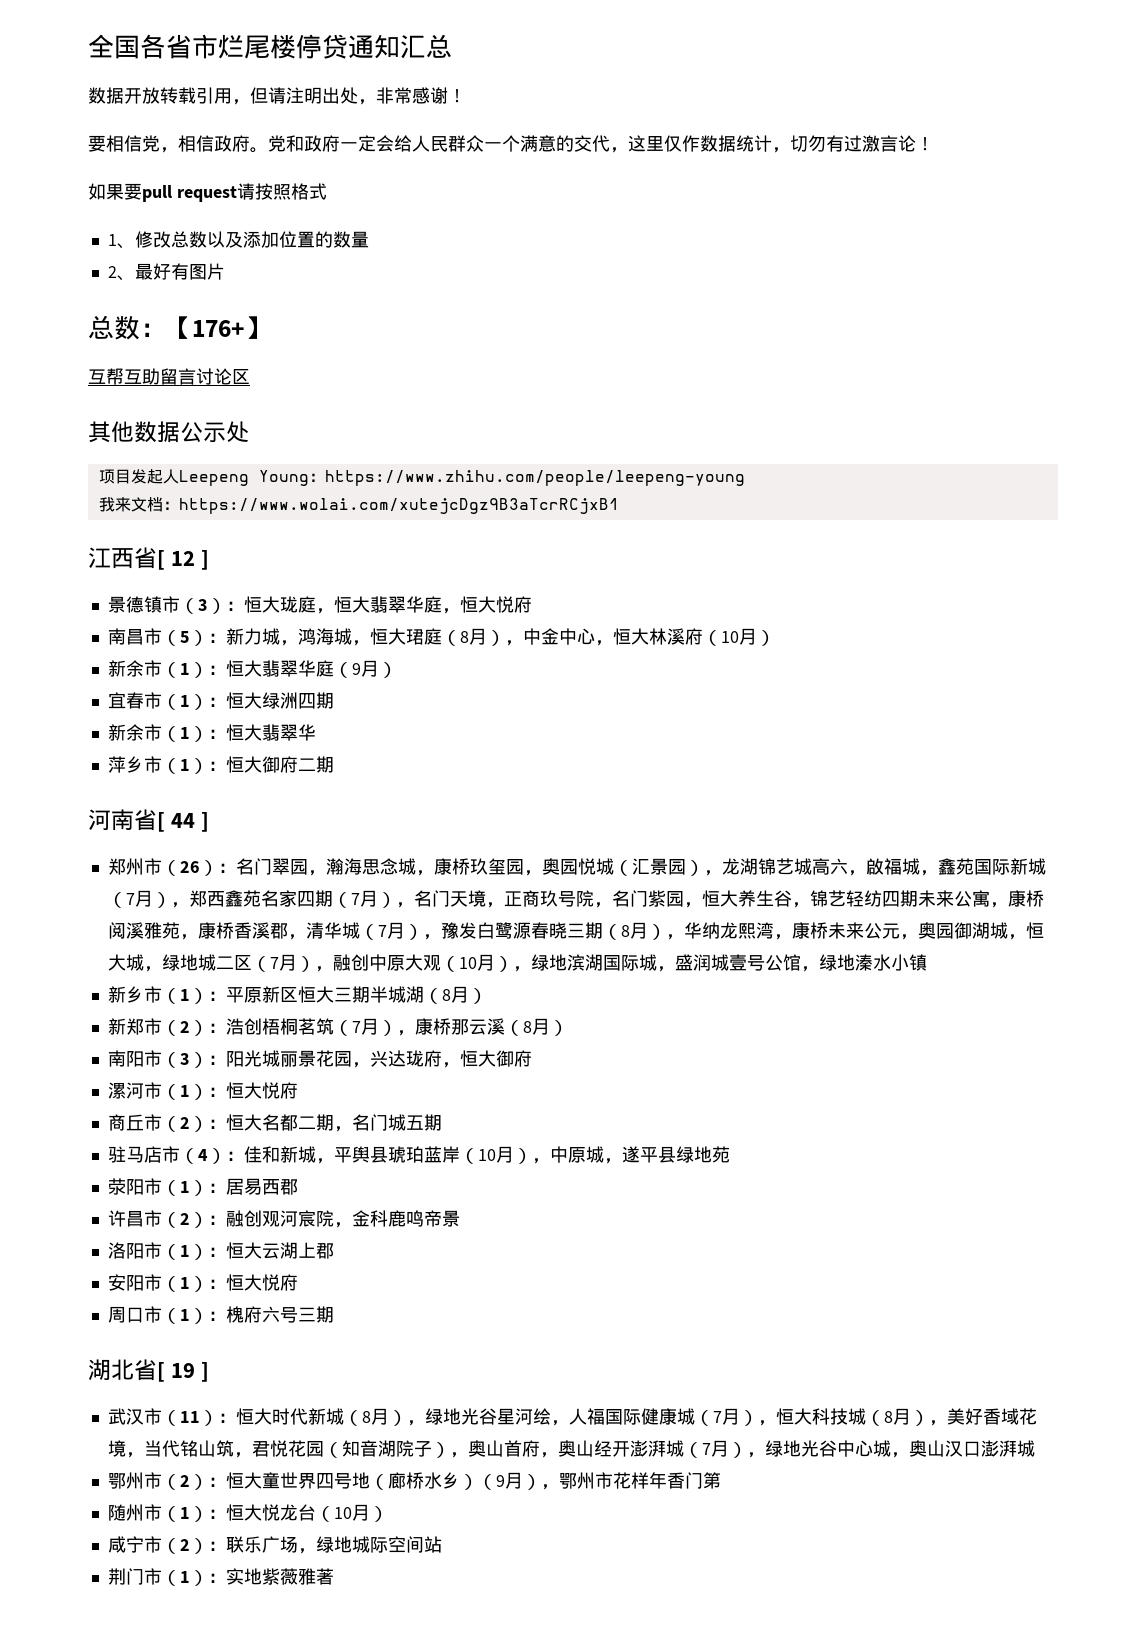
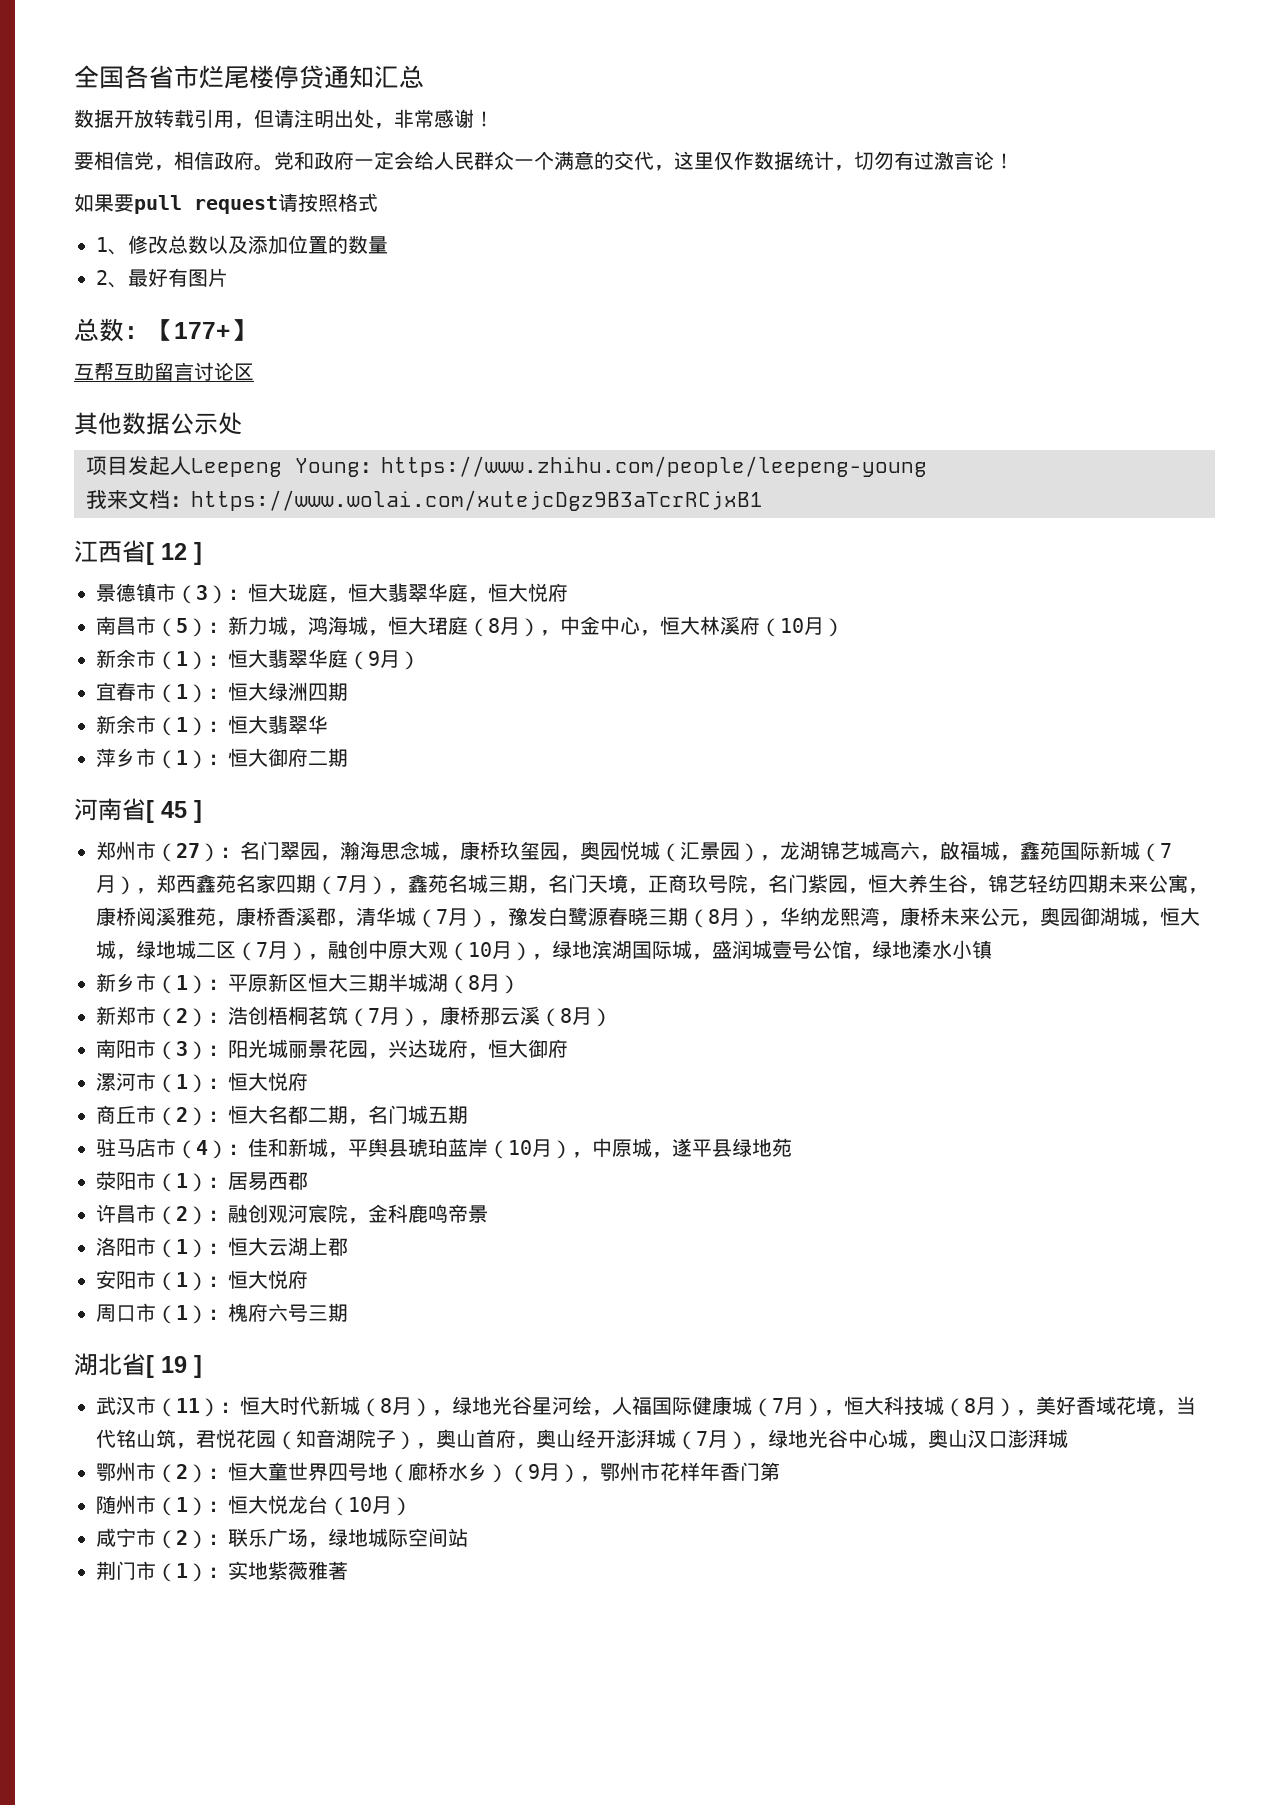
[192,320,244,337] 176+ -> [174,322,230,339] 177+
[171,813,196,828] 44 -> [161,801,187,818] 45
[179,861,200,873] 26 -> [176,843,200,858] 27
(414, 905) none -> [408,874,548,894] 鑫苑名城三期，

